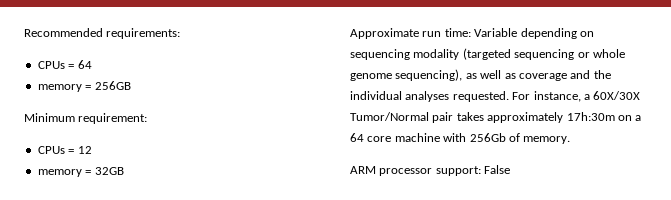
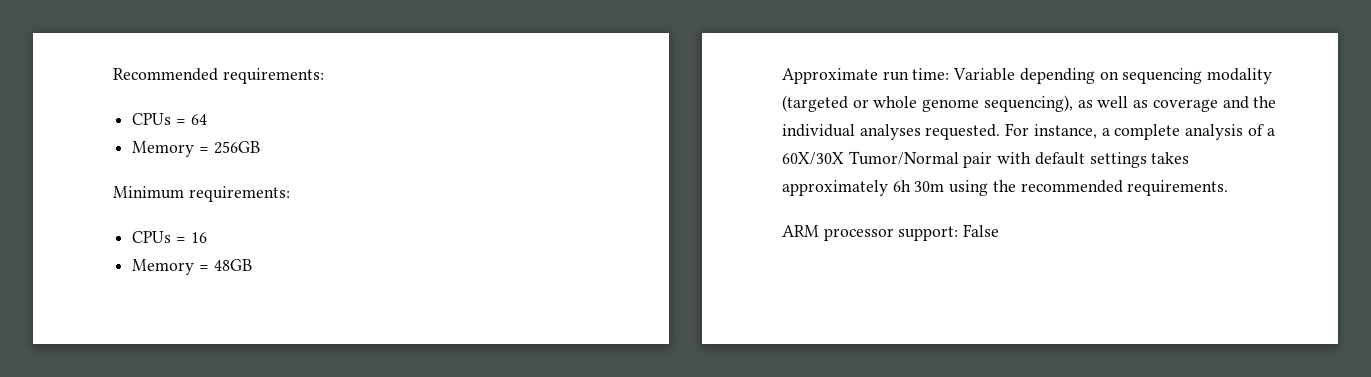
[37,84,82,92] memory -> [132,141,195,157] Memory
[78,113,148,124] [37,146,92,154] [37,167,124,177] requirement: // CPUs = 12 // memory = 32GB -> [188,186,290,202] [132,231,207,243] [132,259,252,275] requirements: // CPUs = 16 // Memory = 48GB
[514,49,575,60] sequencing -> (848, 103) none
[593,91,641,100] [350,112,642,123] [350,133,571,144] 60X/30X Tumor/Normal pair takes approximately 17h:30m on a 64 core machine with 256Gb of memory. -> [1114,124,1275,140] [782,151,1190,168] [782,180,1229,196] complete analysis of a 60X/30X Tumor/Normal pair with default settings takes approximately 6h 30m using the recommended requirements.

